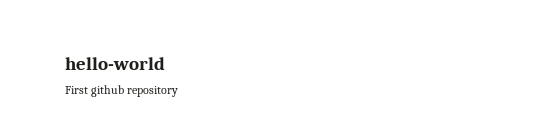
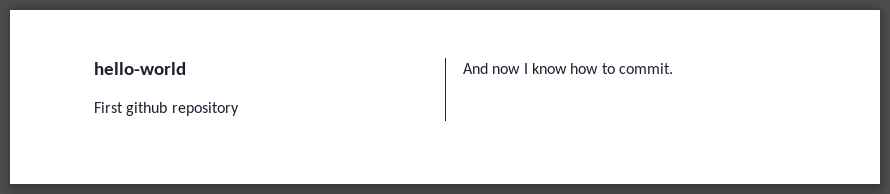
(179, 91) none -> [463,63,673,74] // And now I know how to commit.

